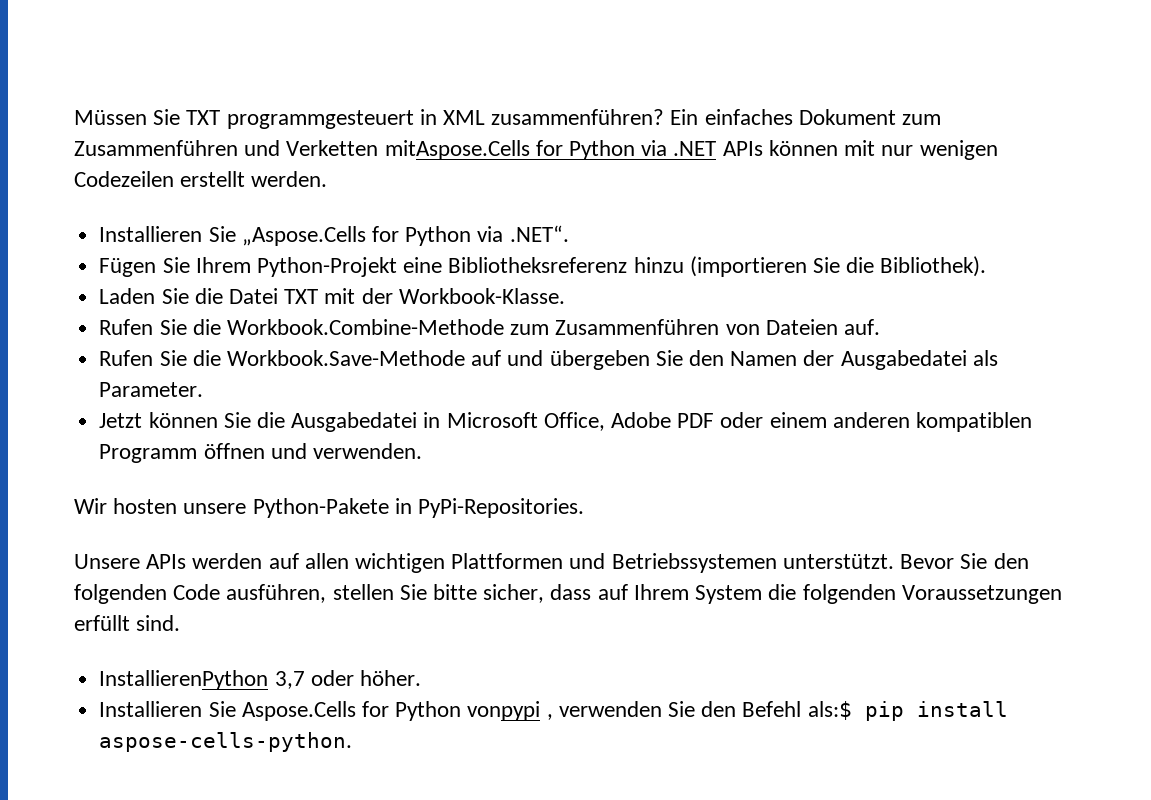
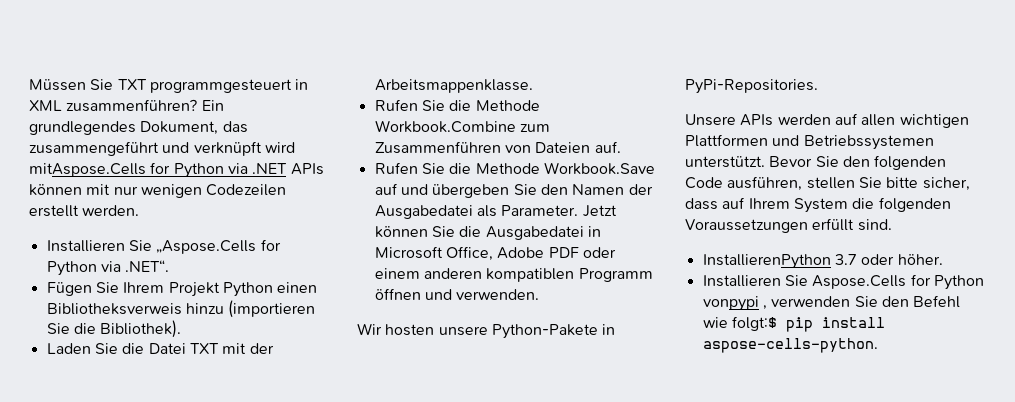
[704,109,942,125] [74,140,379,156] einfaches Dokument zum Zusammenführen und Verketten -> [29,121,248,135] [29,141,295,156] grundlegendes Dokument, das zusammengeführt und verknüpft wird
[256,257,628,277] Python-Projekt eine Bibliotheksreferenz -> [168,282,318,297] [46,303,182,315] Projekt Python einen Bibliotheksverweis
[398,288,565,304] [99,319,504,335] Workbook-Klasse. // Rufen Sie die Workbook.Combine-Methode -> [374,79,533,93] [374,99,540,111] [374,120,516,133] Arbeitsmappenklasse. // Rufen Sie die Methode Workbook.Combine
[226,350,465,366] Workbook.Save-Methode -> [475,162,655,175] Methode Workbook.Save
(204, 389) // -> (579, 210) none
[274,671,305,689] 3,7 -> [834,254,857,265] 3.7
[807,701,852,720] als:$ -> [702,316,777,331] wie folgt:$

